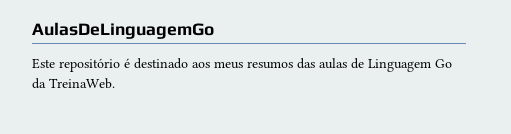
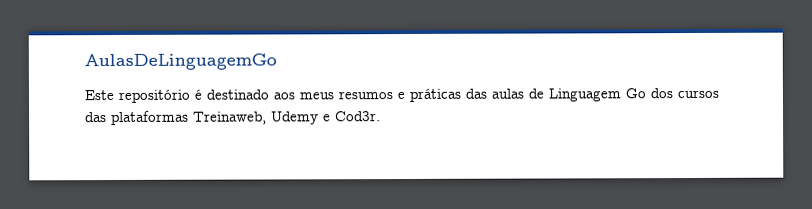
(293, 65) none -> [397,88,461,102] e práticas
[32,78,115,89] da TreinaWeb. -> [650,88,719,99] [85,110,381,126] dos cursos das plataformas Treinaweb, Udemy e Cod3r.

